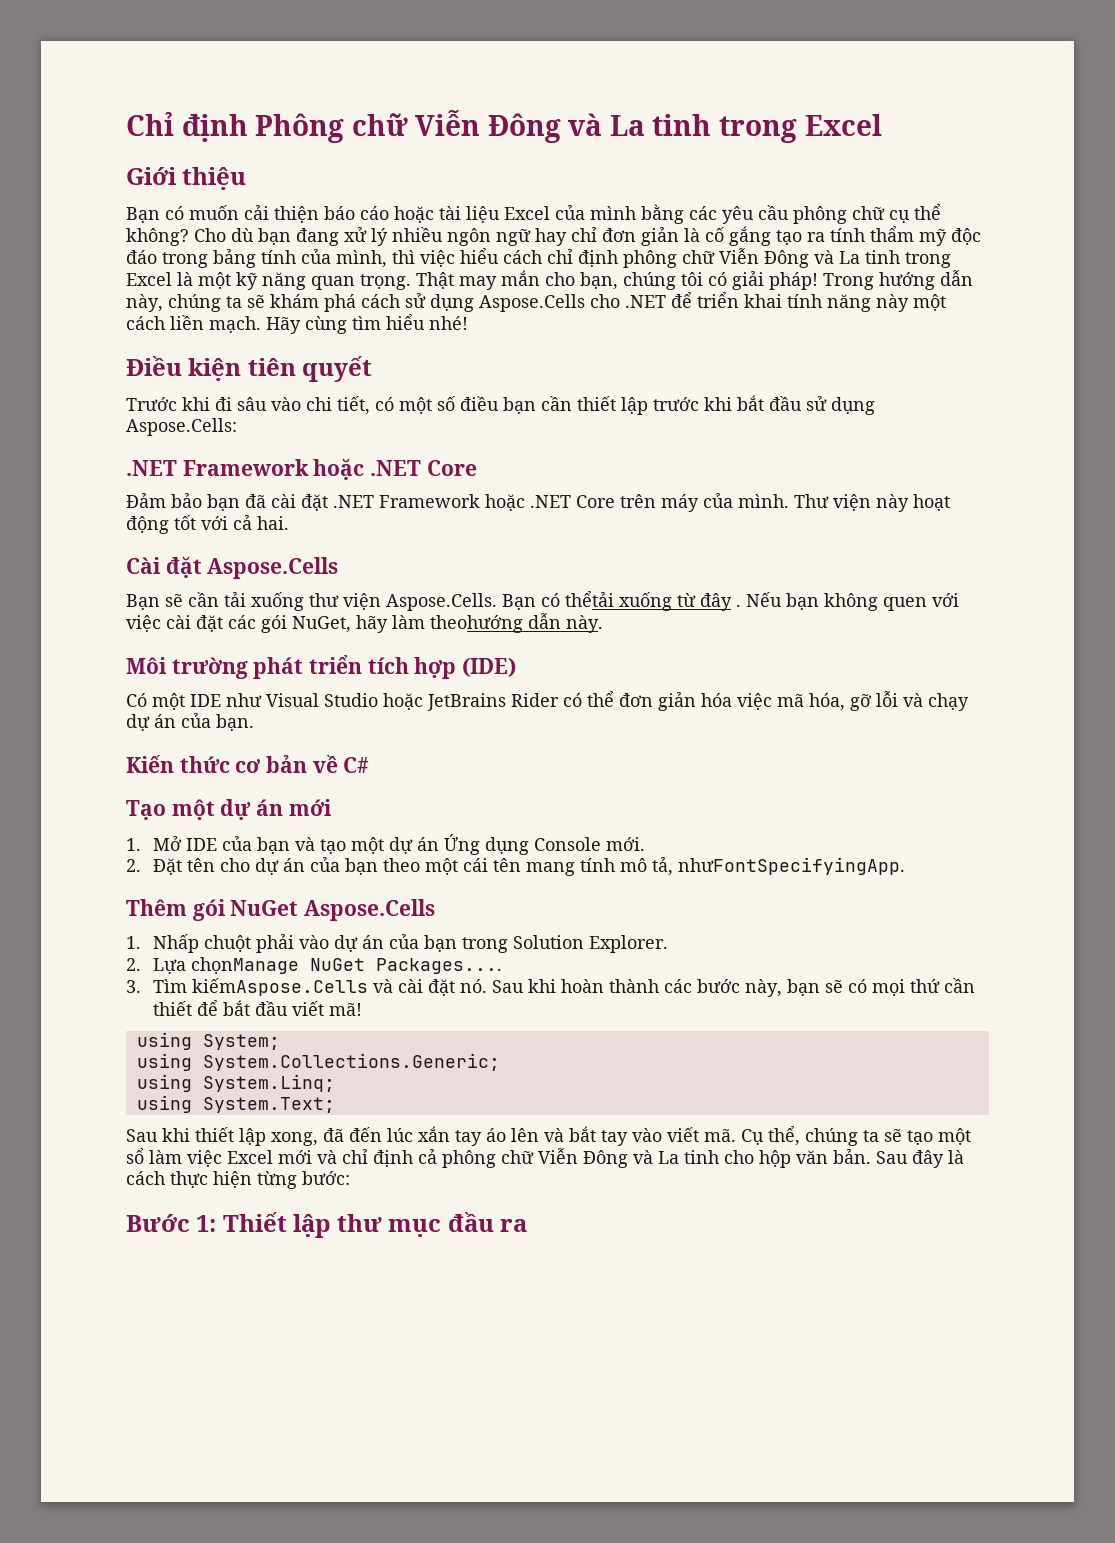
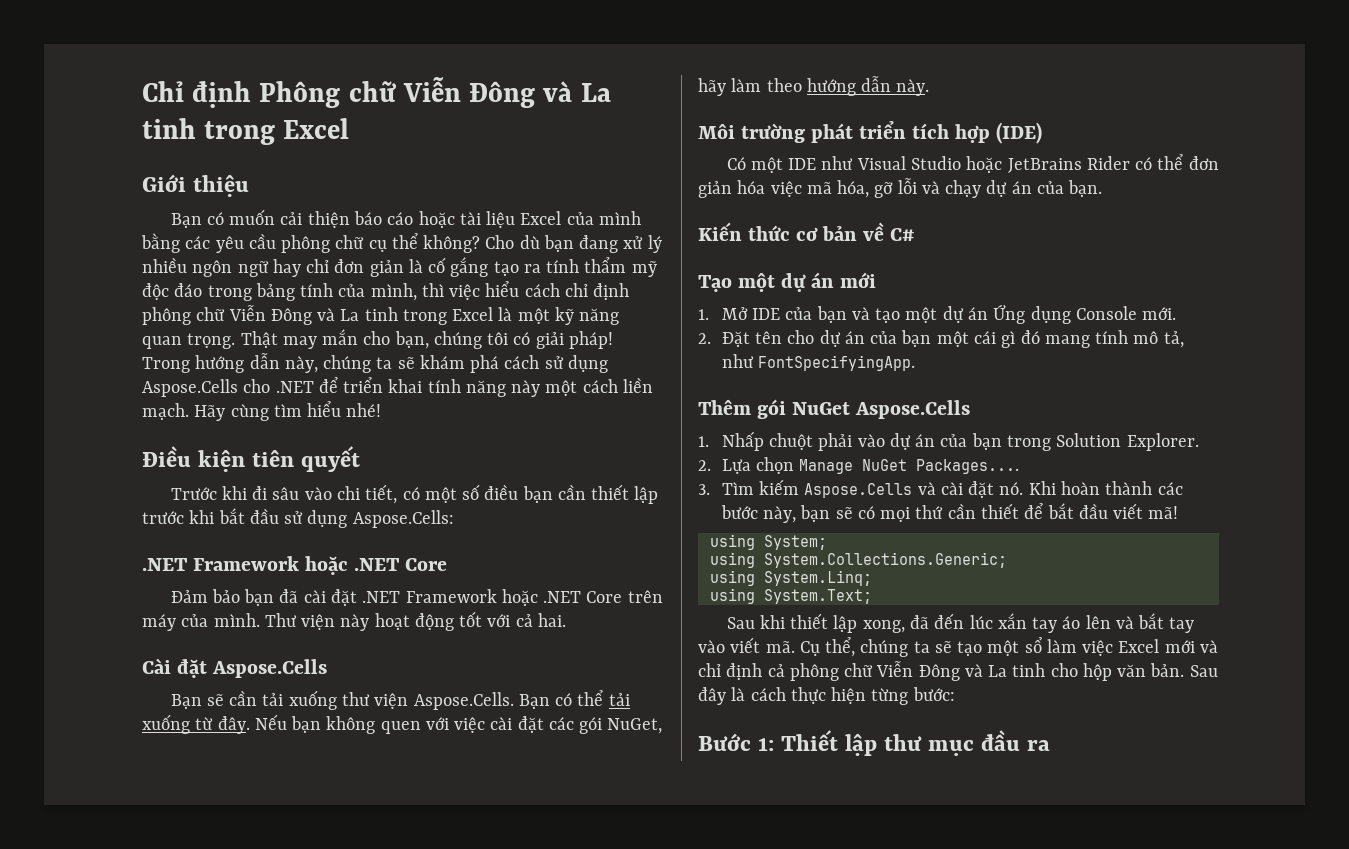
[565,591,741,611] thểtải xuống từ đây . -> [577,690,630,706] [142,714,250,734] thể tải xuống từ đây.
[430,615,523,633] theohướng -> [766,78,856,96] theo hướng
[382,858,420,872] theo -> (932, 338) none
[492,858,521,872] tên -> [1001,330,1040,348] gì đó
[677,857,905,875] nhưFontSpecifyingApp. -> [721,354,916,371] như FontSpecifyingApp.
[190,957,299,974] chọnManage -> [756,457,854,474] chọn Manage
[191,978,368,996] kiếmAspose.Cells -> [759,479,913,498] kiếm Aspose.Cells
[491,979,556,993] Sau khi -> [1028,481,1056,495] Khi

